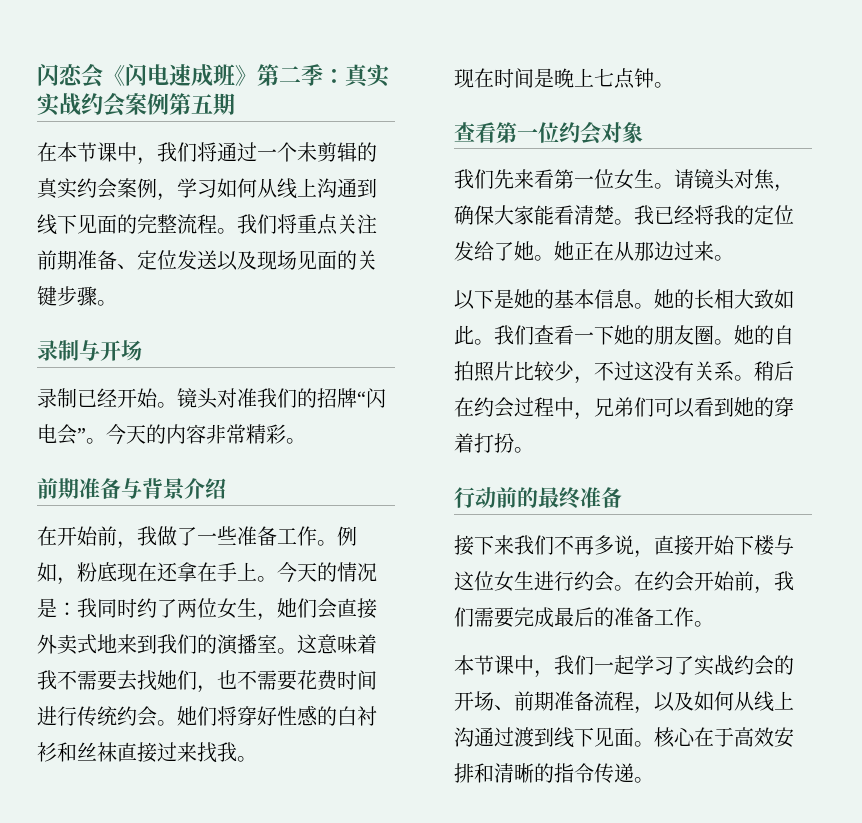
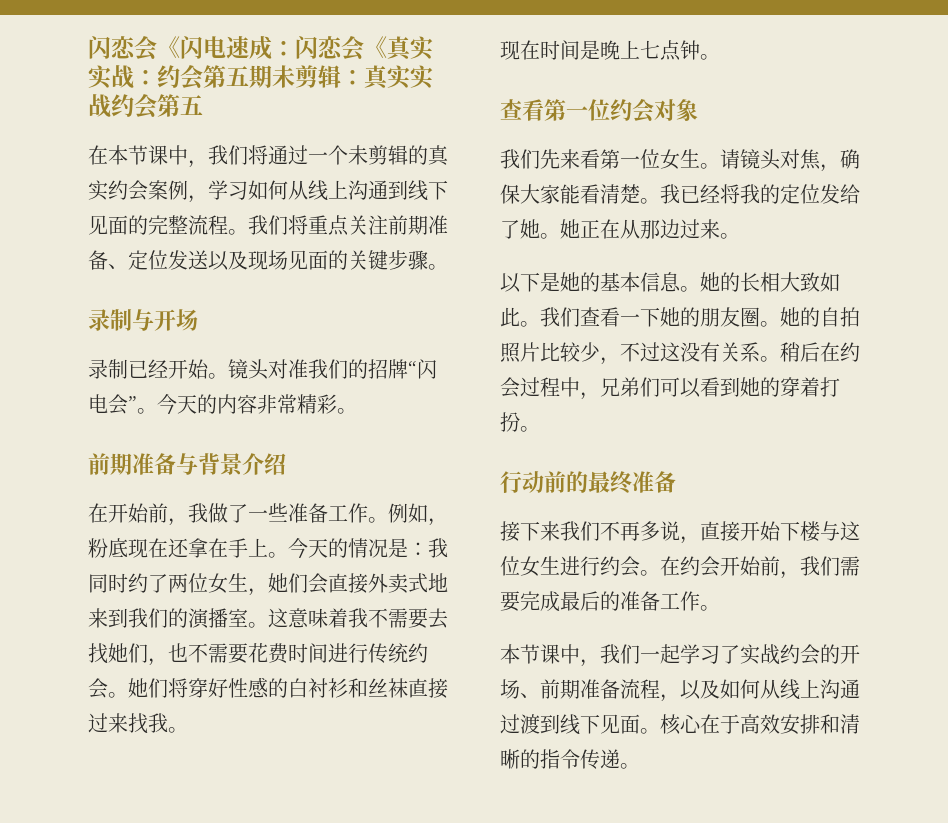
[213,64,323,86] 班》第二季 -> [272,36,434,61] [88,65,341,90] ：闪恋会《真实实战：约会第五期未剪辑
[125,93,235,115] 案例第五期 -> [157,94,203,117] 第五

